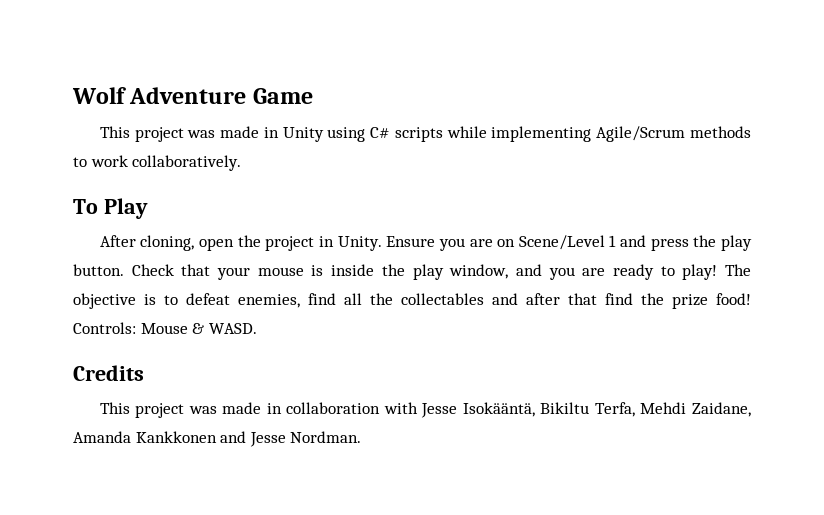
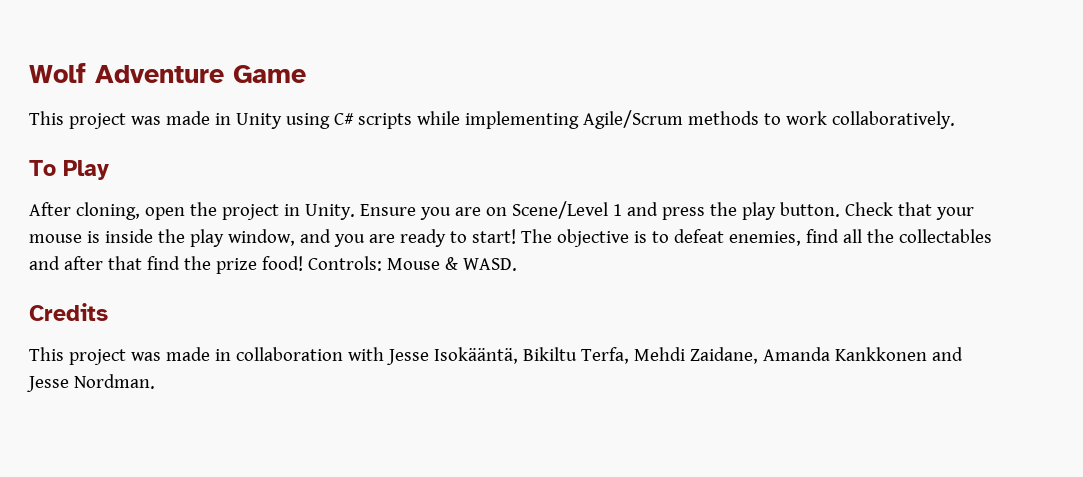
[682,264,718,280] play! -> [471,229,516,244] start!

